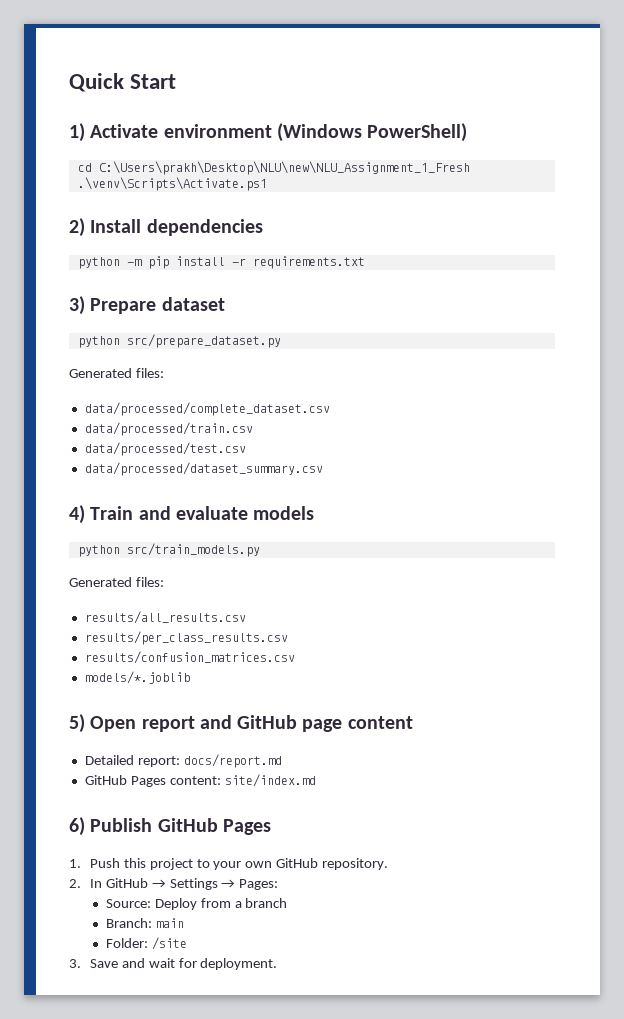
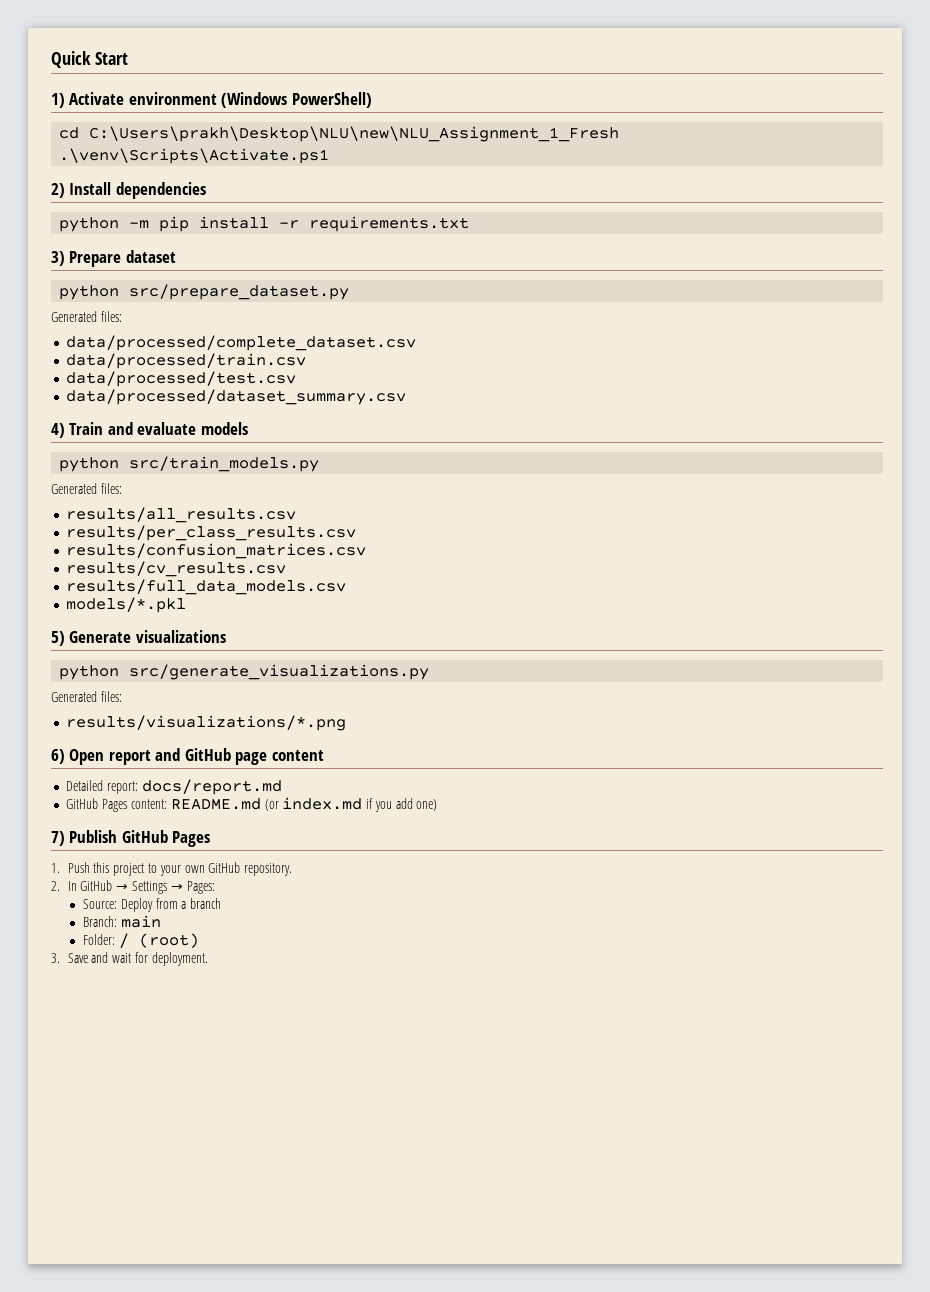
[84,671,190,684] [69,714,85,733] models/*.joblib // 5) -> [66,561,287,577] [66,579,347,595] [66,597,187,613] [51,630,226,646] [59,664,430,680] [51,691,122,702] [66,715,347,731] [51,749,65,764] results/cv_results.csv // results/full_data_models.csv // models/*.pkl // 5) Generate visualizations // python src/generate_visualizations.py // Generated files: // results/visualizations/*.png // 6)
[224,774,316,787] [69,817,85,836] site/index.md // 6) -> [170,797,438,812] [51,831,65,846] README.md (or index.md if you add one) // 7)
[151,937,187,950] /site -> [118,933,199,948] / (root)

